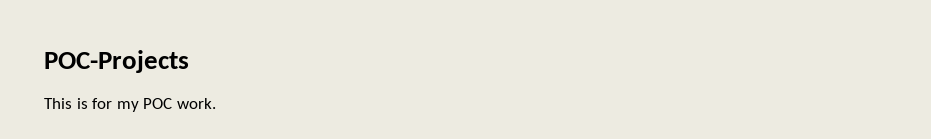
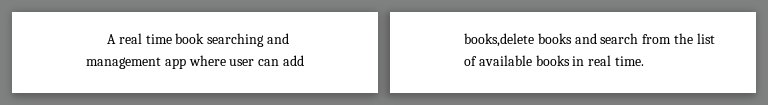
[44,50,189,73] [44,98,216,112] POC-Projects // This is for my POC work. -> [107,33,290,47] [86,55,304,69] [464,33,715,47] [464,55,644,66] A real time book searching and management app where user can add books,delete books and search from the list of available books in real time.

